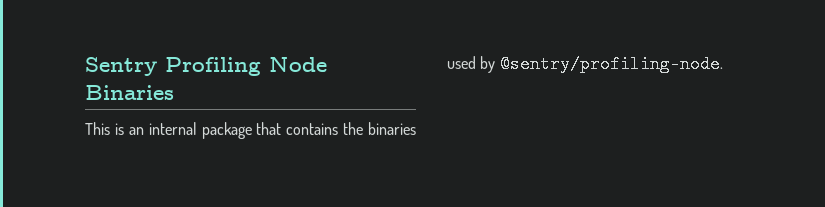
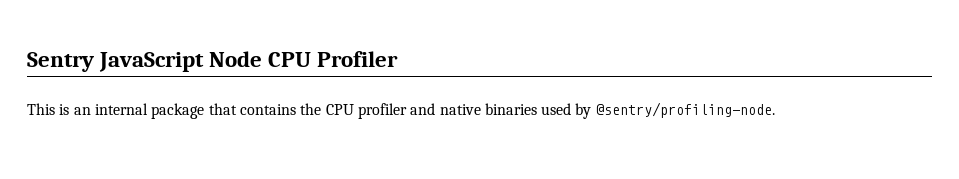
[165,57,327,76] [85,85,174,100] Profiling Node Binaries -> [99,51,399,72] JavaScript Node CPU Profiler
(364, 128) none -> [325,103,481,119] CPU profiler and native

